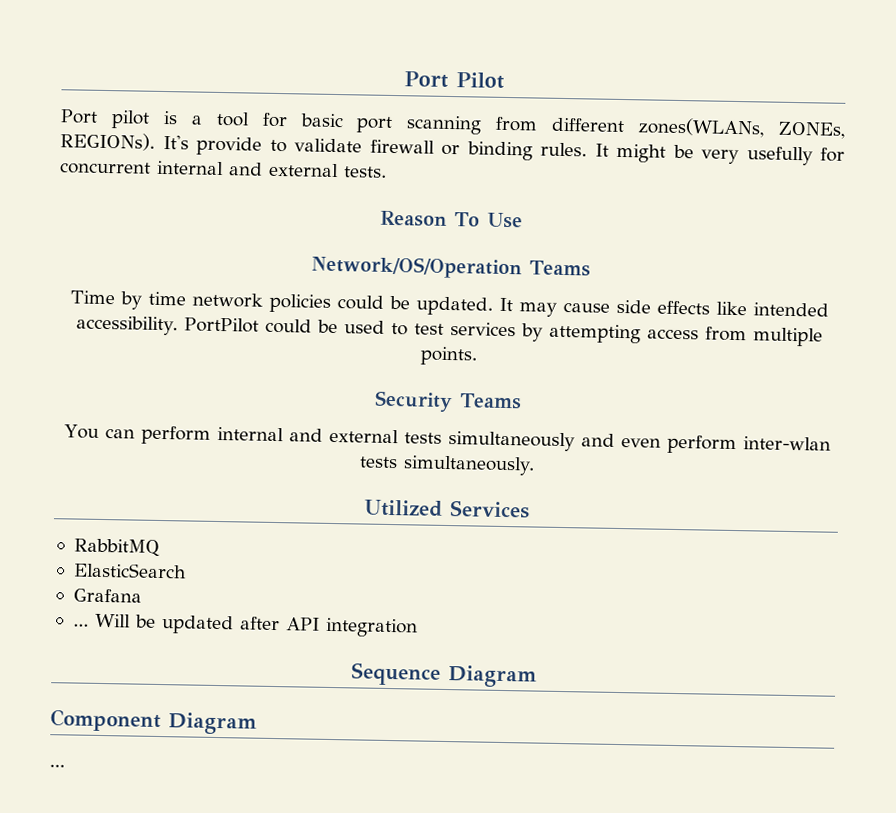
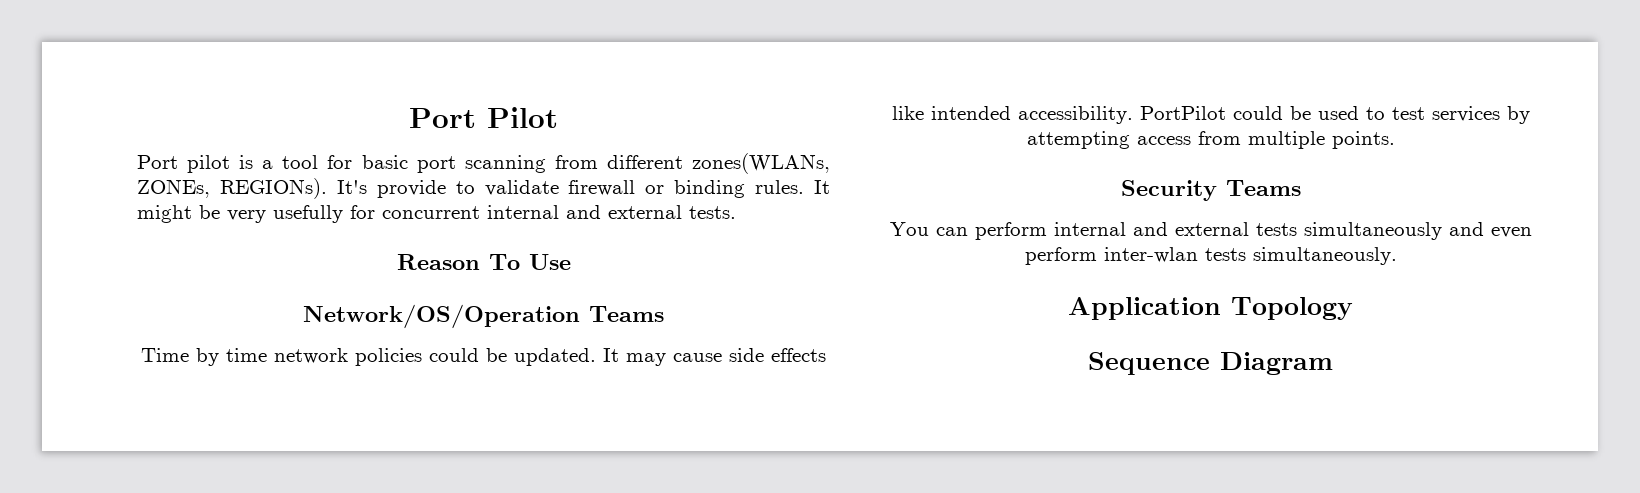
[363,499,530,519] [73,538,160,557] [72,562,187,579] [72,588,142,603] [72,613,418,638] Utilized Services // RabbitMQ // ElasticSearch // Grafana // ... Will be updated after API integration -> [1068,297,1353,320] Application Topology
[50,709,257,735] [49,764,65,768] // Component Diagram // ... -> (1333, 363) none

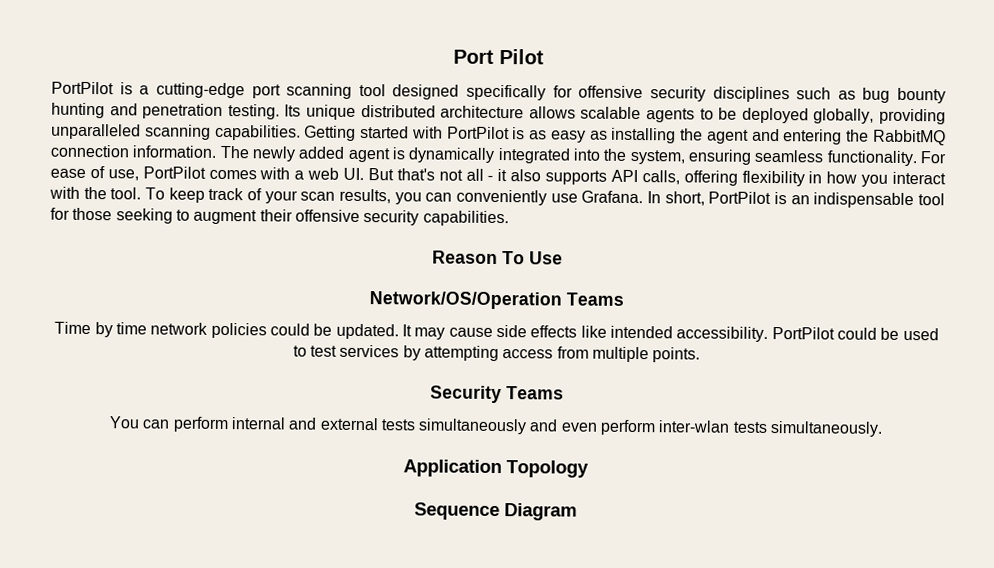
[137,153,830,174] [137,178,830,199] [137,205,736,223] Port pilot is a tool for basic port scanning from different zones(WLANs, ZONEs, REGIONs). It's provide to validate firewall or binding rules. It might be very usefully for concurrent internal and external tests. -> [51,81,946,104] [51,102,947,125] [51,123,946,146] [50,144,947,167] [50,166,946,187] [49,186,945,209] [50,207,509,227] PortPilot is a cutting-edge port scanning tool designed specifically for offensive security disciplines such as bug bounty hunting and penetration testing. Its unique distributed architecture allows scalable agents to be deployed globally, providing unparalleled scanning capabilities. Getting started with PortPilot is as easy as installing the agent and entering the RabbitMQ connection information. The newly added agent is dynamically integrated into the system, ensuring seamless functionality. For ease of use, PortPilot comes with a web UI. But that's not all - it also supports API calls, offering flexibility in how you interact with the tool. To keep track of your scan results, you can conveniently use Grafana. In short, PortPilot is an indispensable tool for those seeking to augment their offensive security capabilities.

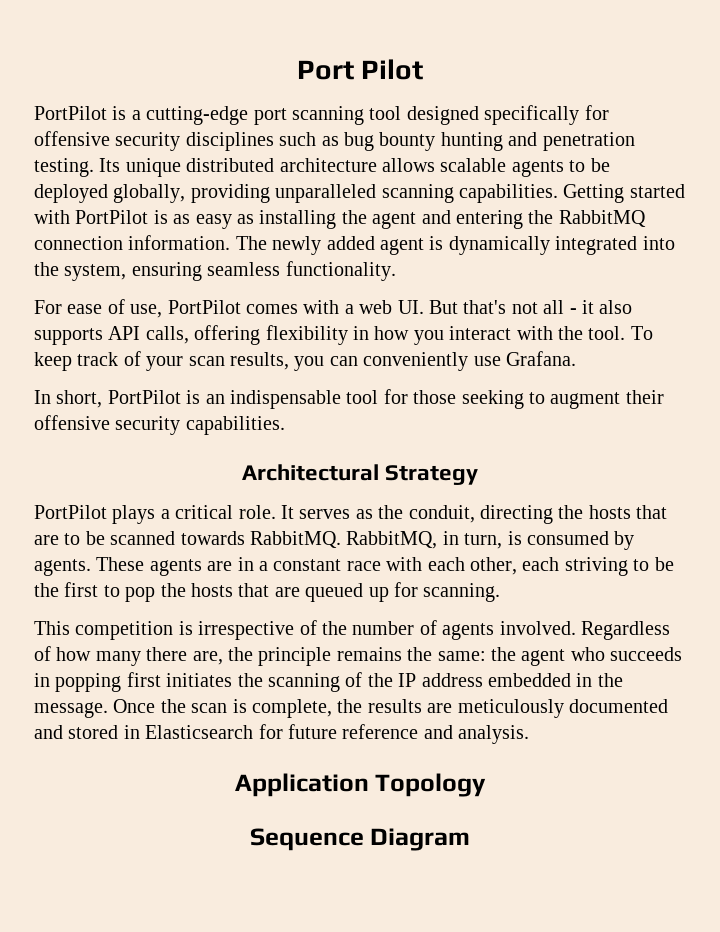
(917, 158) none -> (396, 271) //
(644, 197) none -> (576, 358) //
[432,250,563,265] [369,291,624,310] [54,321,939,342] [292,344,701,363] [429,385,564,404] [108,416,884,437] Reason To Use // Network/OS/Operation Teams // Time by time network policies could be updated. It may cause side effects like intended accessibility. PortPilot could be used to test services by attempting access from multiple points. // Security Teams // You can perform internal and external tests simultaneously and even perform inter-wlan tests simultaneously. -> [241,464,479,485] [34,505,668,524] [34,531,635,550] [34,557,674,576] [34,582,501,602] [34,620,670,640] [34,646,683,666] [34,672,623,692] [34,699,668,718] [34,724,530,744] Architectural Strategy // PortPilot plays a critical role. It serves as the conduit, directing the hosts that are to be scanned towards RabbitMQ. RabbitMQ, in turn, is consumed by agents. These agents are in a constant race with each other, each striving to be the first to pop the hosts that are queued up for scanning. // This competition is irrespective of the number of agents involved. Regardless of how many there are, the principle remains the same: the agent who succeeds in popping first initiates the scanning of the IP address embedded in the message. Once the scan is complete, the results are meticulously documented and stored in Elasticsearch for future reference and analysis.

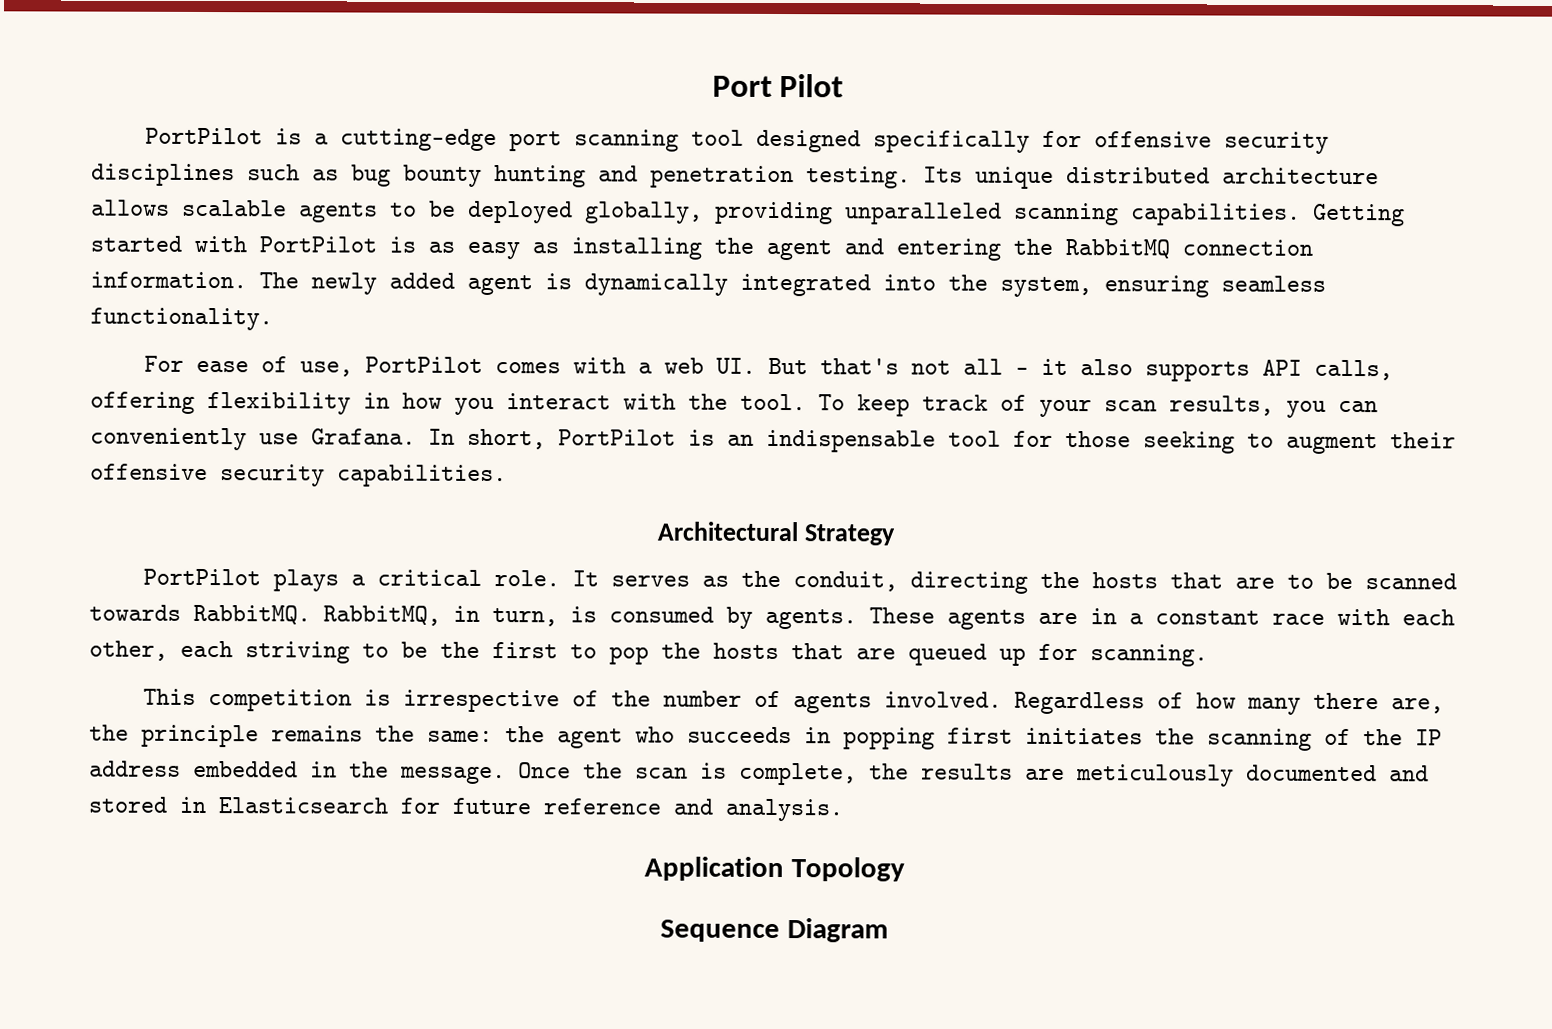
(576, 358) // -> (416, 436) none

